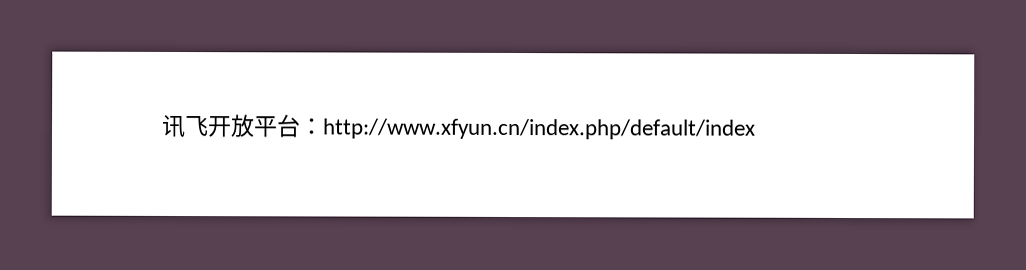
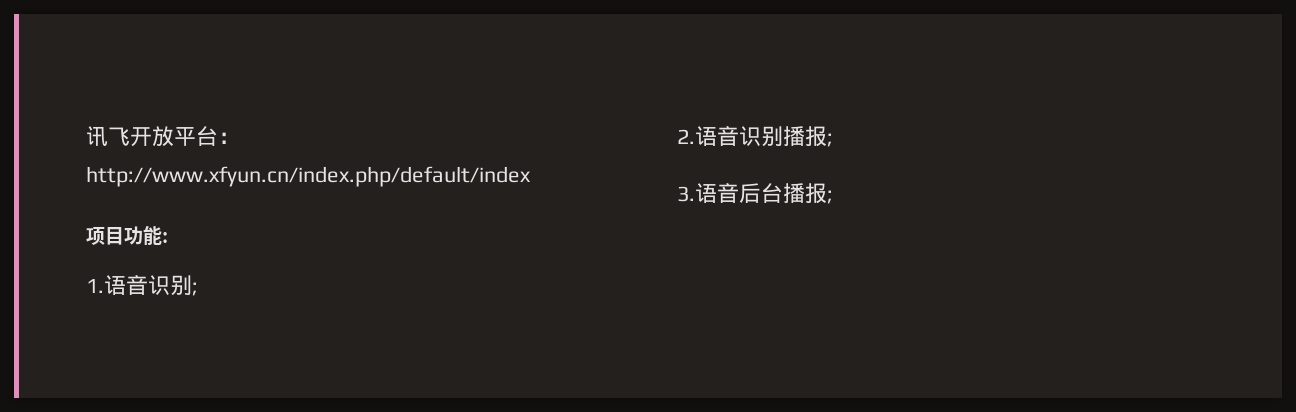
(756, 129) none -> [86,226,168,245] [86,275,198,296] [677,126,833,147] [677,183,833,204] // 项目功能: // 1.语音识别; // 2.语音识别播报; // 3.语音后台播报;

